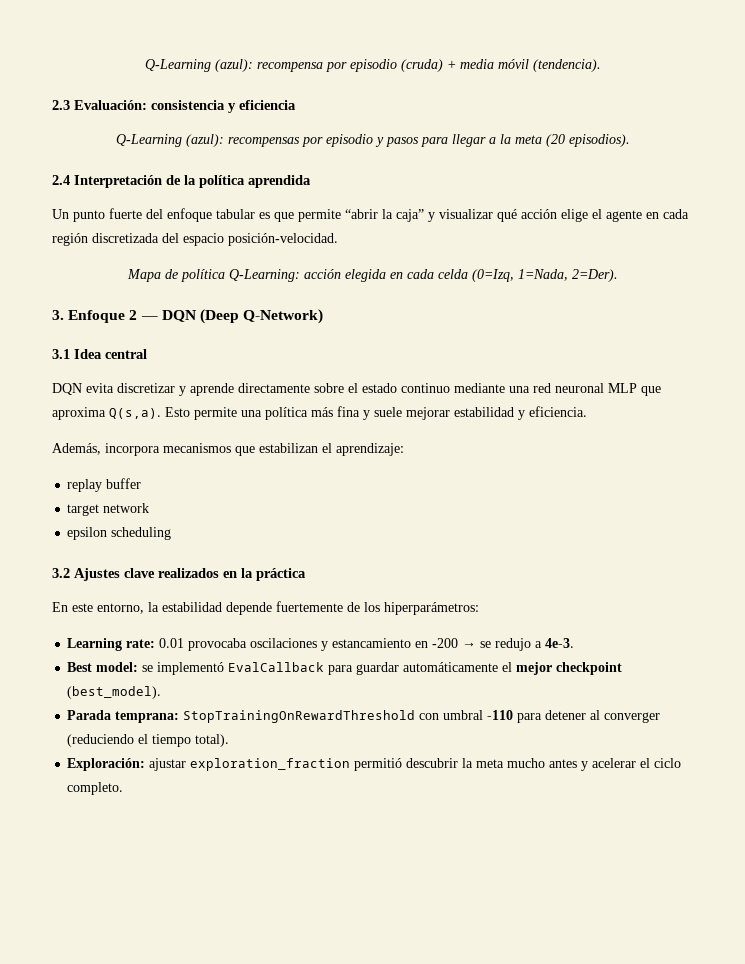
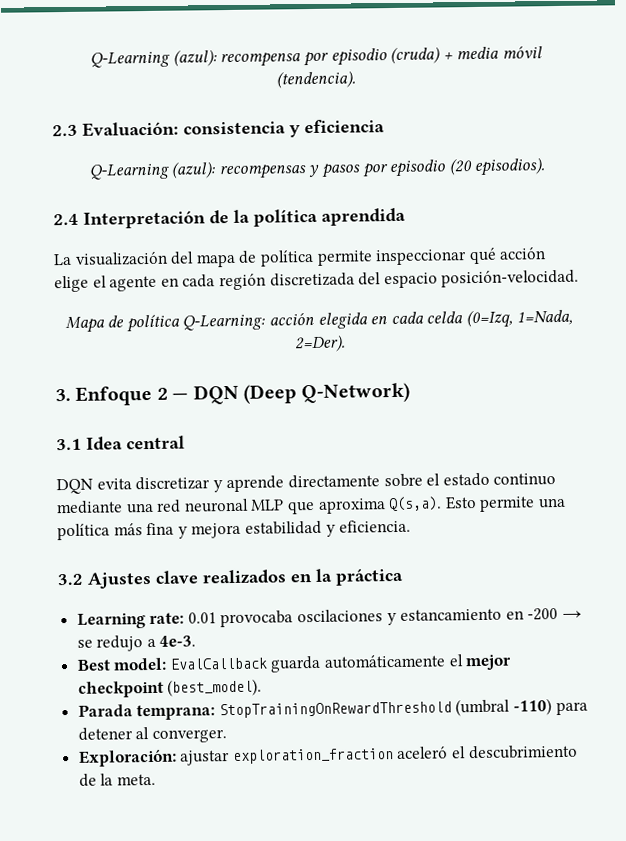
[301,134,542,147] por episodio y pasos para llegar a la meta -> [308,159,447,178] y pasos por episodio
[52,208,493,222] Un punto fuerte del enfoque tabular es que permite “abrir la caja” y visualizar -> [53,249,468,268] La visualización del mapa de política permite inspeccionar
[374,407,450,420] suele mejorar -> [191,522,242,539] mejora
[52,443,404,456] [67,478,142,492] [67,503,150,516] [67,527,172,540] // Además, incorpora mecanismos que estabilizan el aprendizaje: // replay buffer // target network // epsilon scheduling -> (412, 526) none
[52,601,479,615] // En este entorno, la estabilidad depende fuertemente de los hiperparámetros: -> (404, 576) none
[142,662,400,675] se implementó EvalCallback para guardar -> [169,655,322,673] EvalCallback guarda
[419,710,661,723] [67,734,230,747] [67,758,682,771] [67,782,124,795] con umbral -110 para detener al converger (reduciendo el tiempo total). // Exploración: ajustar exploration_fraction permitió descubrir la meta mucho antes y acelerar el ciclo completo. -> [455,698,588,717] [77,727,227,743] [78,744,578,767] [78,773,156,787] (umbral -110) para detener al converger. // Exploración: ajustar exploration_fraction aceleró el descubrimiento de la meta.

